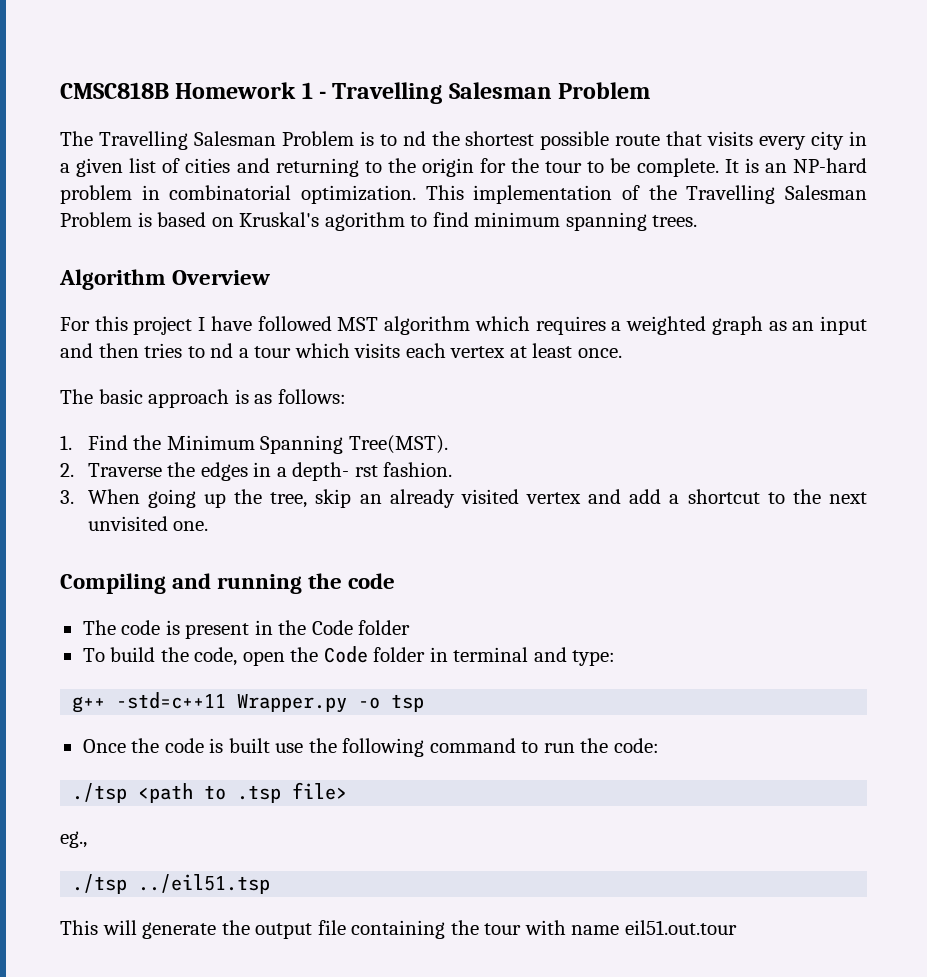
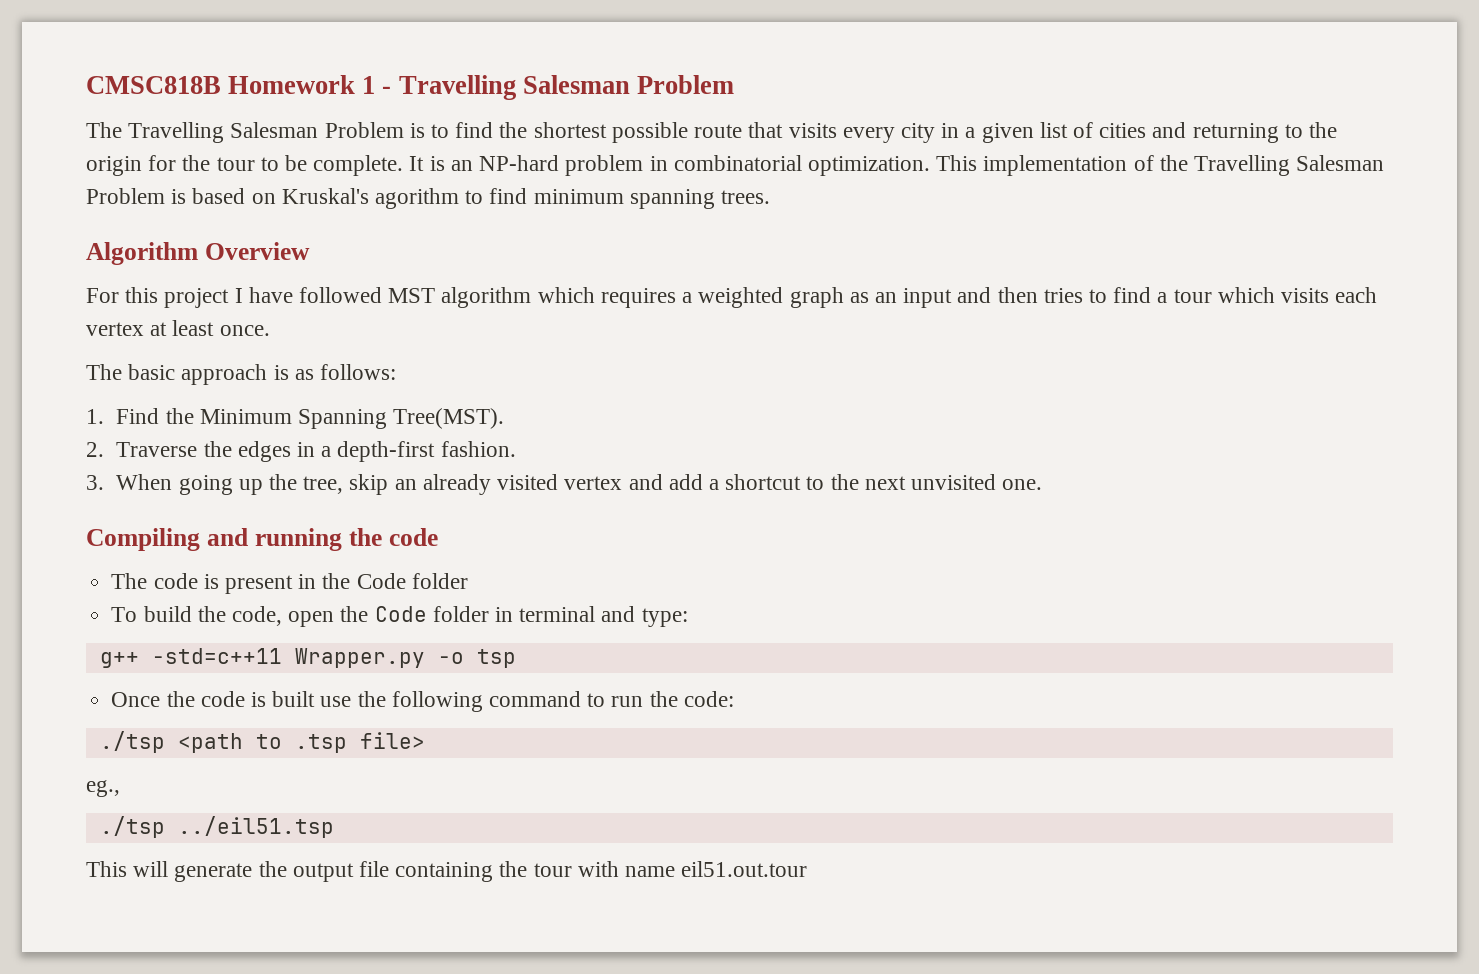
[402,131,426,146] nd -> [455,122,494,138] find
[210,343,234,358] nd -> [1113,287,1152,303] find
[292,462,378,481] depth- rst -> [337,441,436,462] depth-first

